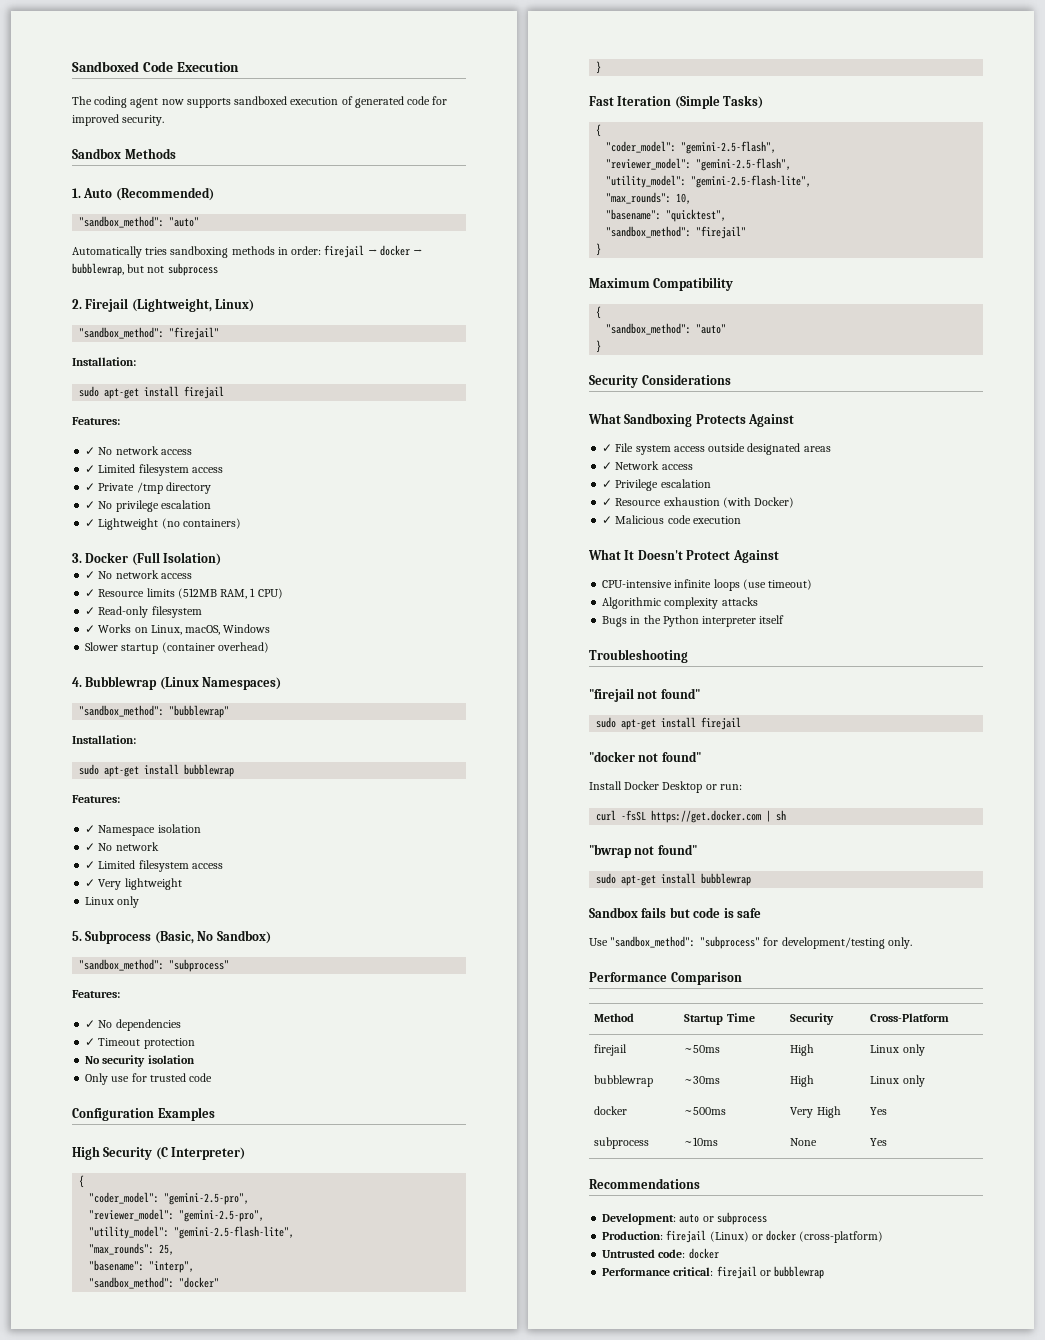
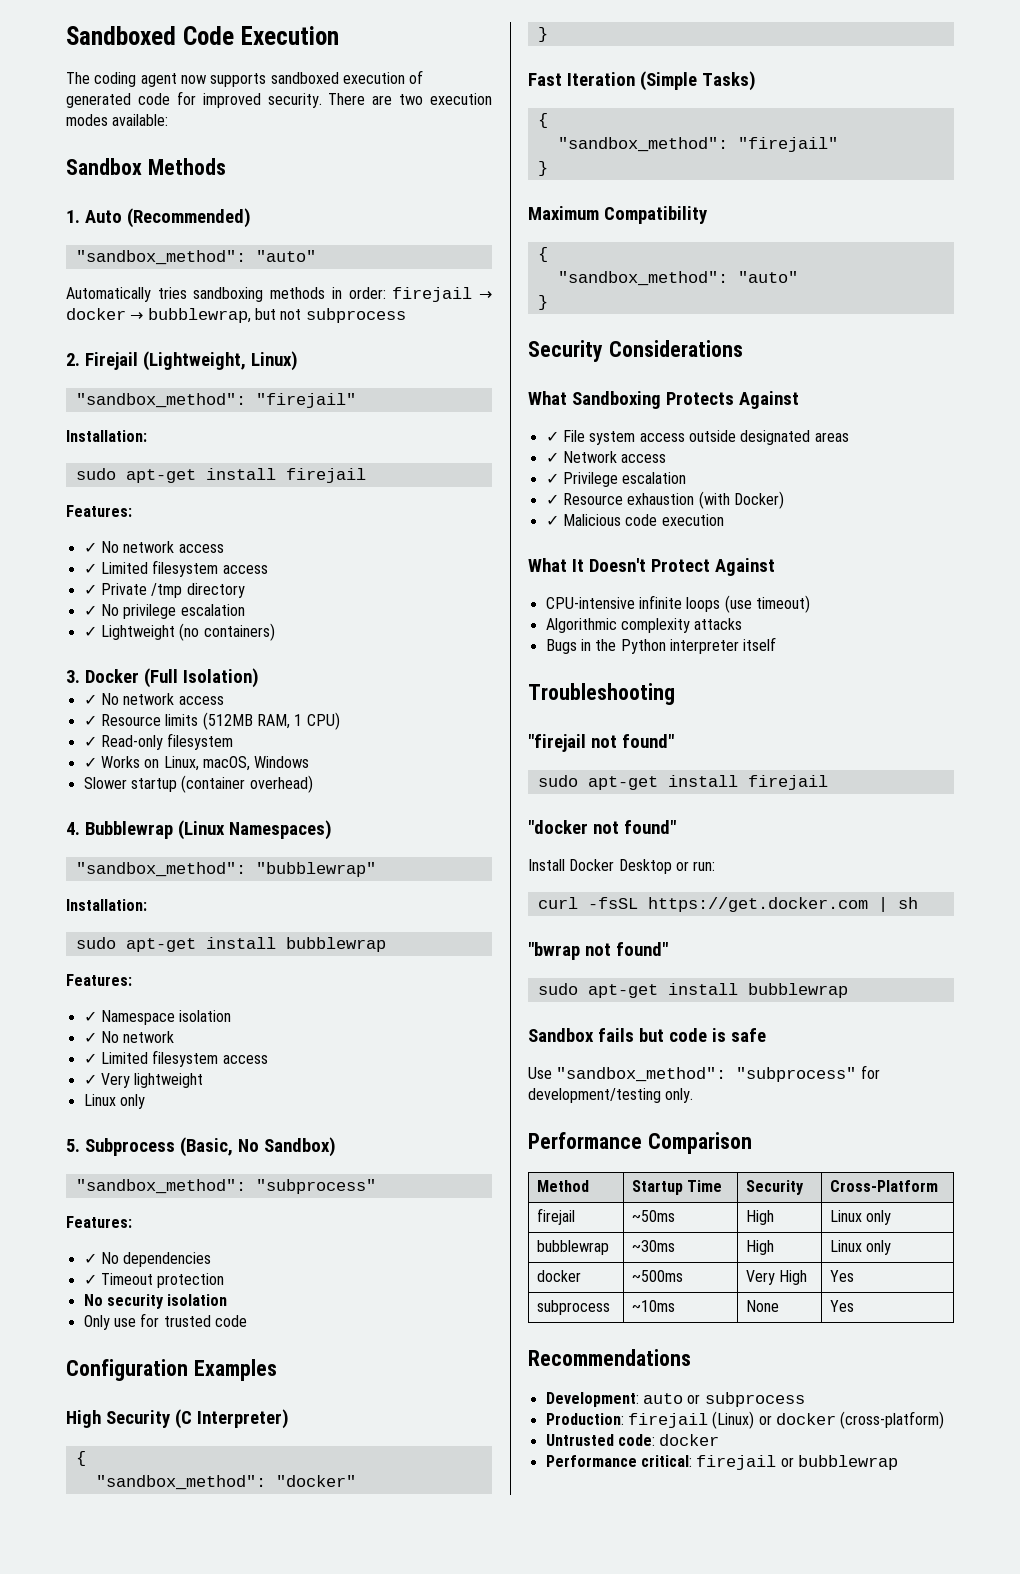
(165, 120) none -> [328,93,492,105] [66,114,169,126] There are two execution modes available:
[89,1192,250,1205] [89,1209,265,1222] [89,1226,295,1239] [89,1243,175,1255] [89,1260,195,1273] // "coder_model": "gemini-2.5-pro", // "reviewer_model": "gemini-2.5-pro", // "utility_model": "gemini-2.5-flash-lite", // "max_rounds": 25, // "basename": "interp", -> (86, 1458) none
[606,141,777,154] [606,158,792,171] [606,175,812,188] [606,192,692,204] [606,209,727,222] // "coder_model": "gemini-2.5-flash", // "reviewer_model": "gemini-2.5-flash", // "utility_model": "gemini-2.5-flash-lite", // "max_rounds": 10, // "basename": "quicktest", -> (548, 120) none

